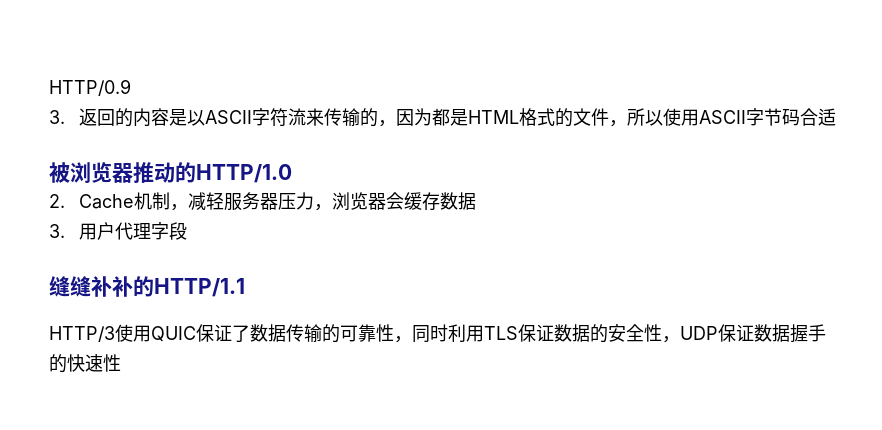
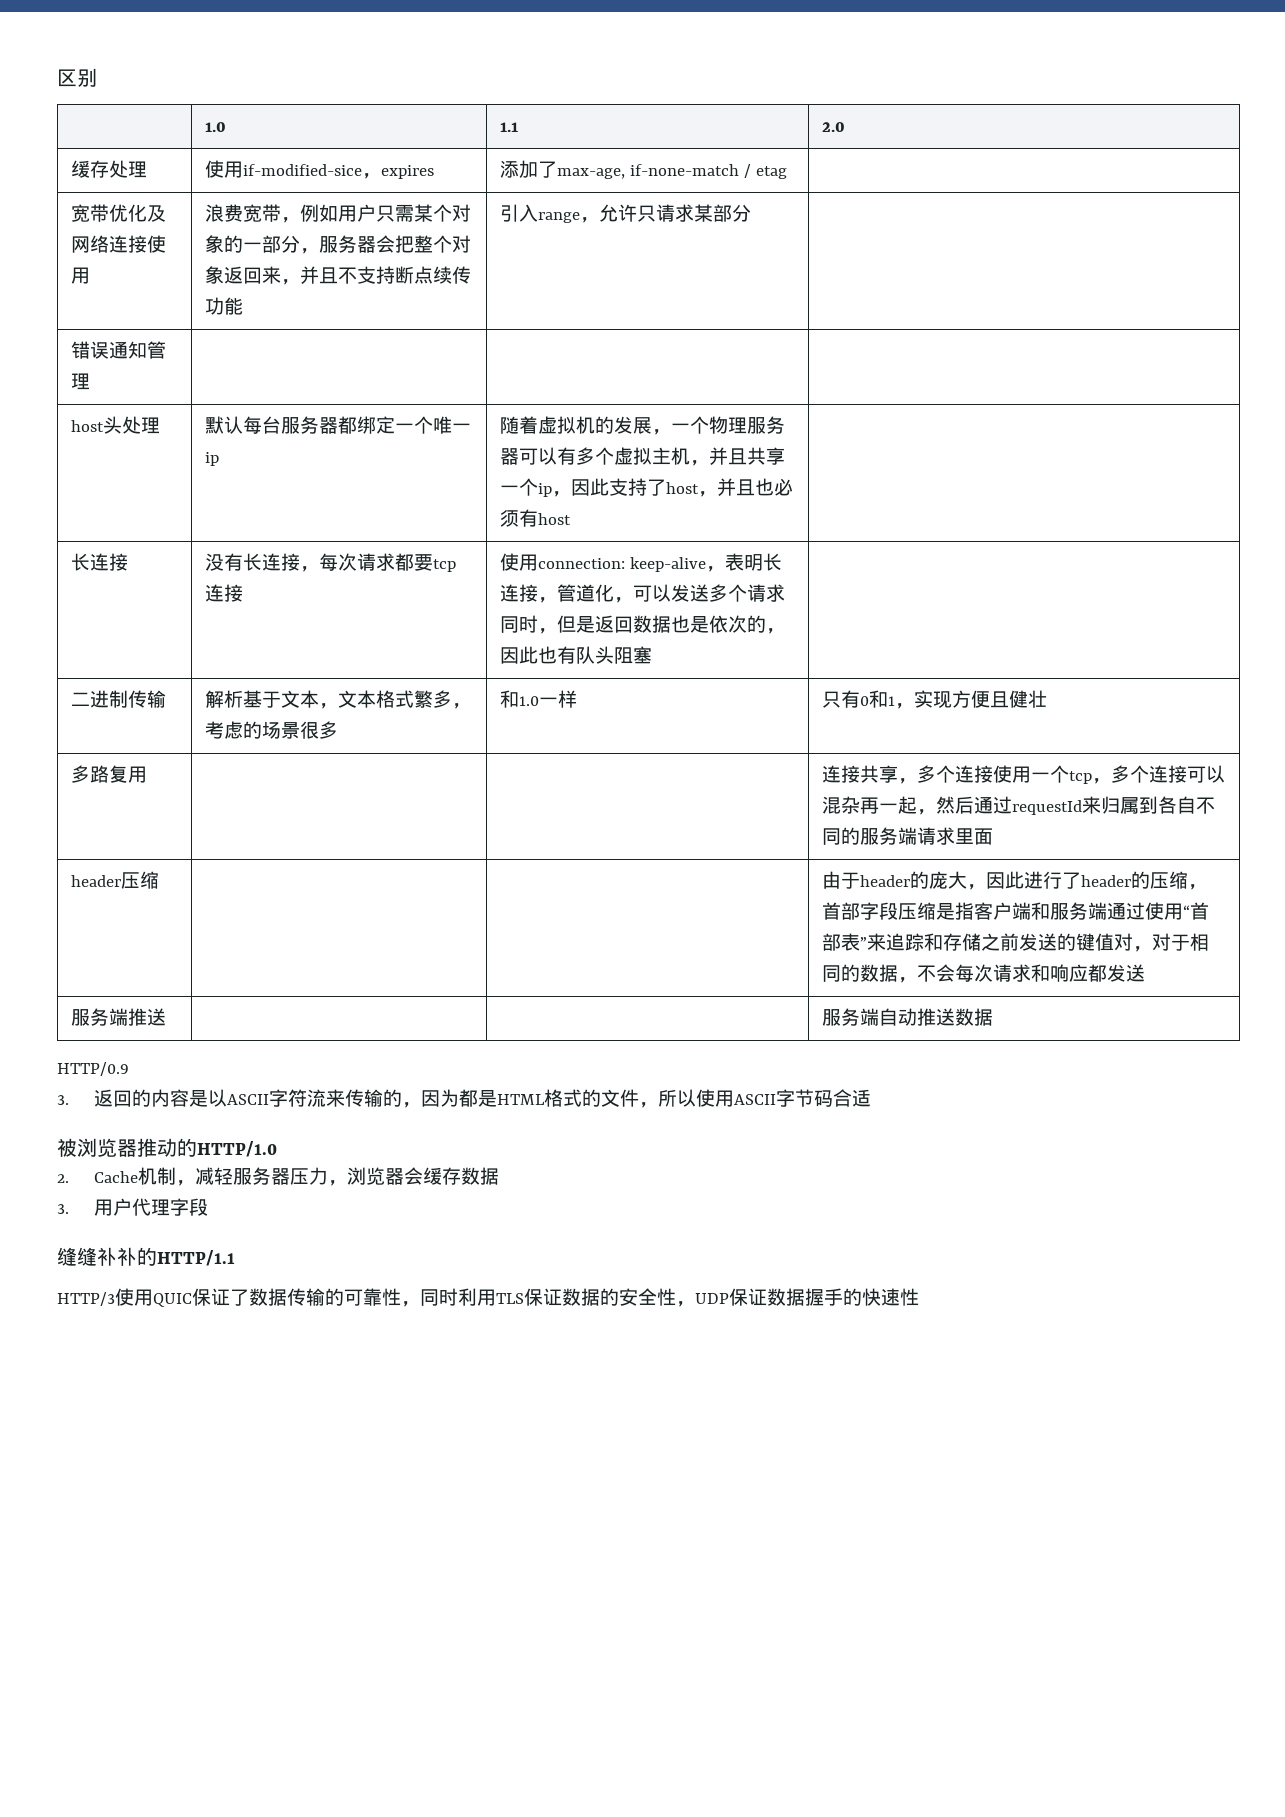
(49, 87) none -> [57,68,97,87] [205,122,227,132] [500,122,519,132] [822,122,846,132] [71,160,148,178] [205,160,435,179] [500,160,788,179] [71,204,167,222] [71,235,167,253] [71,267,91,284] [205,204,472,223] [205,235,472,254] [205,266,472,285] [205,297,244,315] [500,204,752,223] [71,341,167,359] [71,373,91,390] [71,416,161,434] [205,416,472,434] [205,452,220,466] [500,416,786,435] [500,447,786,466] [500,478,794,497] [500,509,572,527] [71,553,129,571] [205,553,457,572] [205,584,244,602] [500,553,783,572] [500,584,786,603] [500,615,786,634] [500,646,653,664] [71,690,167,708] [205,690,472,709] [205,721,339,739] [500,690,578,708] [822,690,1048,709] [71,765,148,783] [822,765,1226,784] [822,796,1216,815] [822,827,994,845] [71,871,160,889] [822,871,1208,890] [822,902,1210,920] [822,933,1210,952] [822,964,1146,983] [71,1008,167,1026] [822,1008,994,1026] 区别 // | 1.0 | 1.1 | 2.0 // 缓存处理 | 使用if-modified-sice，expires | 添加了max-age, if-none-match / etag | // 宽带优化及网络连接使用 | 浪费宽带，例如用户只需某个对象的一部分，服务器会把整个对象返回来，并且不支持断点续传功能 | 引入range，允许只请求某部分 | // 错误通知管理 | | | // host头处理 | 默认每台服务器都绑定一个唯一ip | 随着虚拟机的发展，一个物理服务器可以有多个虚拟主机，并且共享一个ip，因此支持了host，并且也必须有host | // 长连接 | 没有长连接，每次请求都要tcp连接 | 使用connection: keep-alive，表明长连接，管道化，可以发送多个请求同时，但是返回数据也是依次的，因此也有队头阻塞 | // 二进制传输 | 解析基于文本，文本格式繁多，考虑的场景很多 | 和1.0一样 | 只有0和1，实现方便且健壮 // 多路复用 | | | 连接共享，多个连接使用一个tcp，多个连接可以混杂再一起，然后通过requestId来归属到各自不同的服务端请求里面 // header压缩 | | | 由于header的庞大，因此进行了header的压缩，首部字段压缩是指客户端和服务端通过使用“首部表”来追踪和存储之前发送的键值对，对于相同的数据，不会每次请求和响应都发送 // 服务端推送 | | | 服务端自动推送数据 //

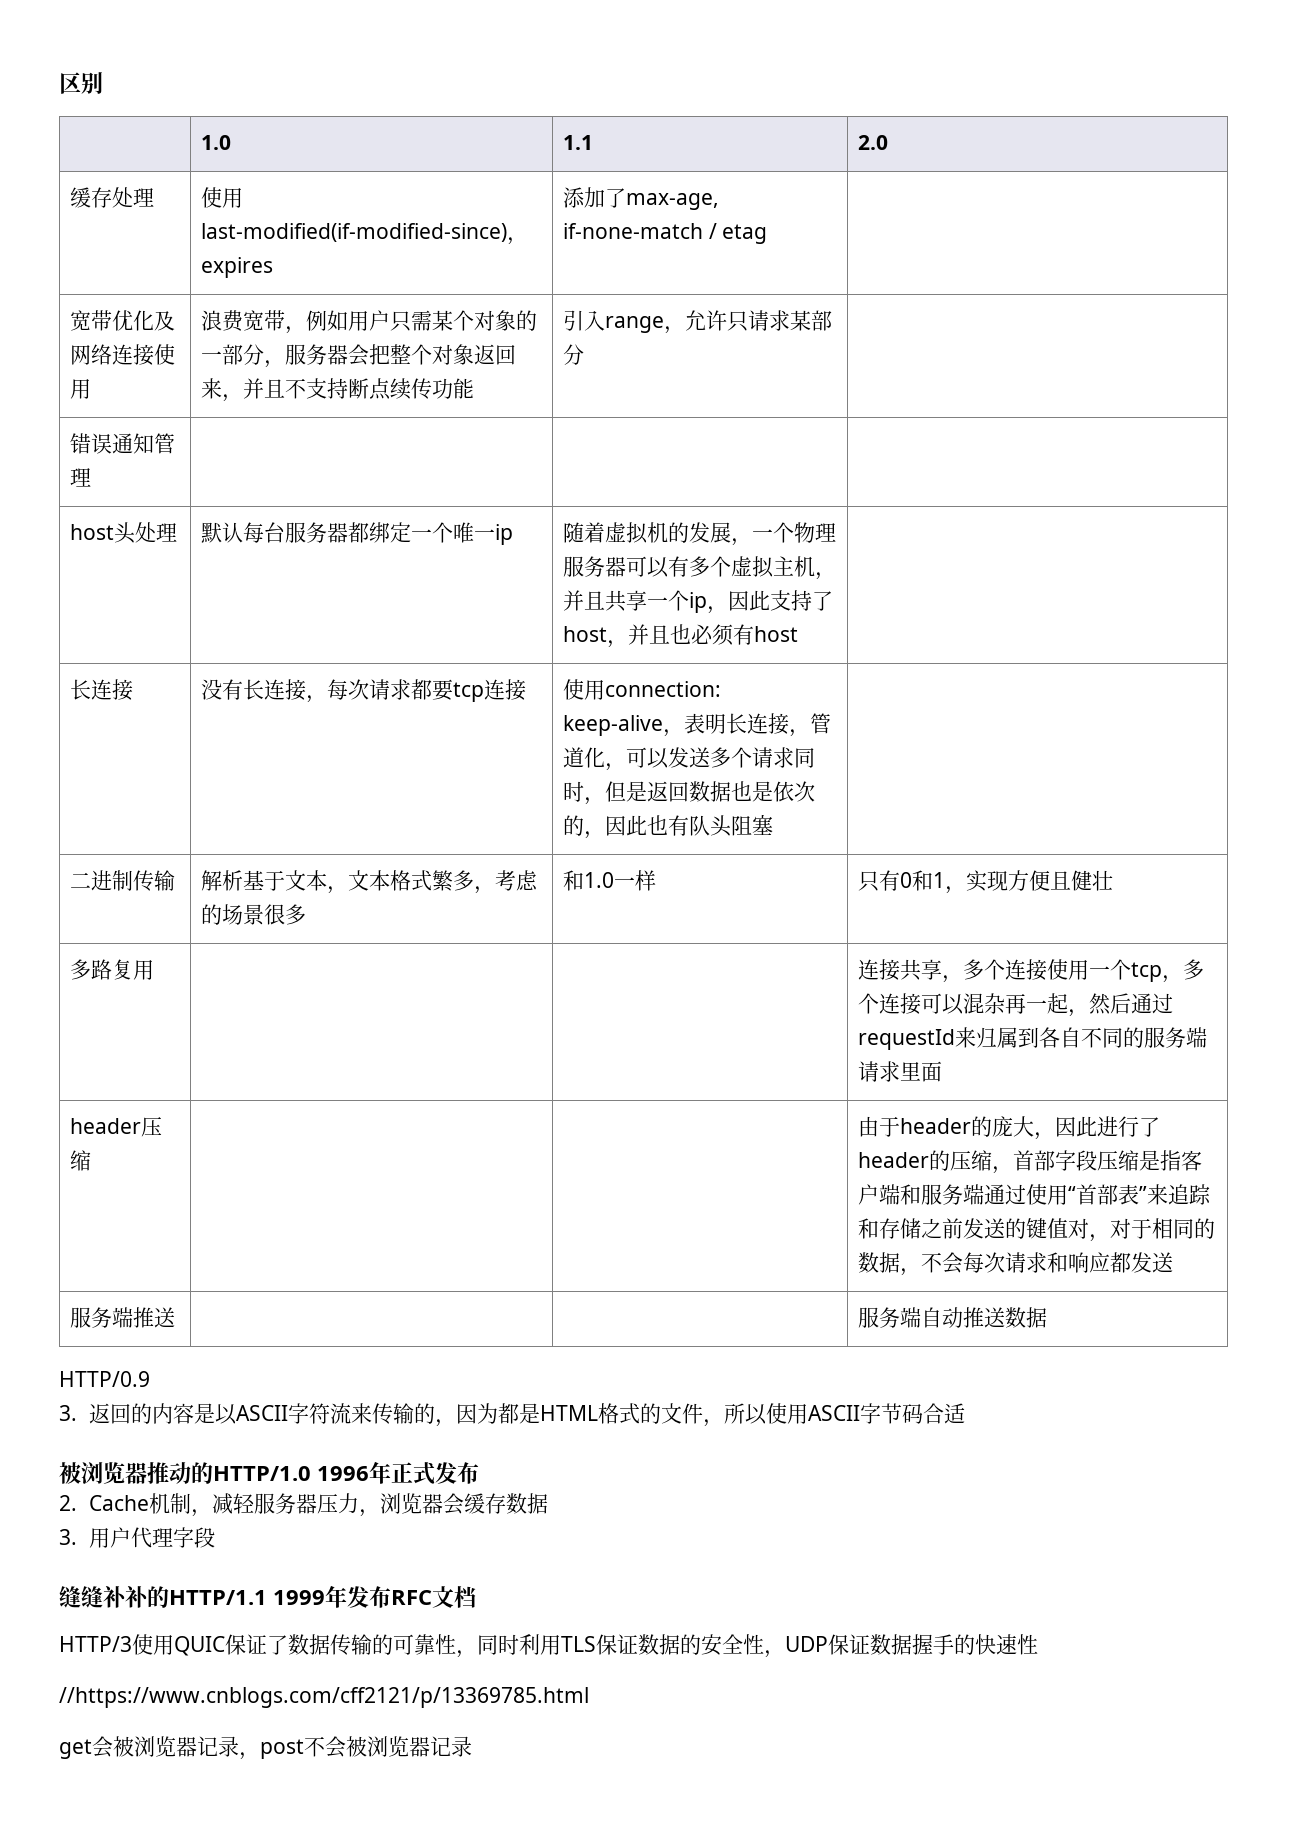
[243,164,363,176] if-modified-sice -> [201,223,508,242] last-modified(if-modified-since)
(277, 1149) none -> [317,1461,479,1485] 1996年正式发布
(235, 1258) none -> [273,1585,476,1608] 1999年发布RFC文档
(919, 1297) none -> [59,1687,589,1708] [59,1736,472,1760] // //https://www.cnblogs.com/cff2121/p/13369785.html // get会被浏览器记录，post不会被浏览器记录

